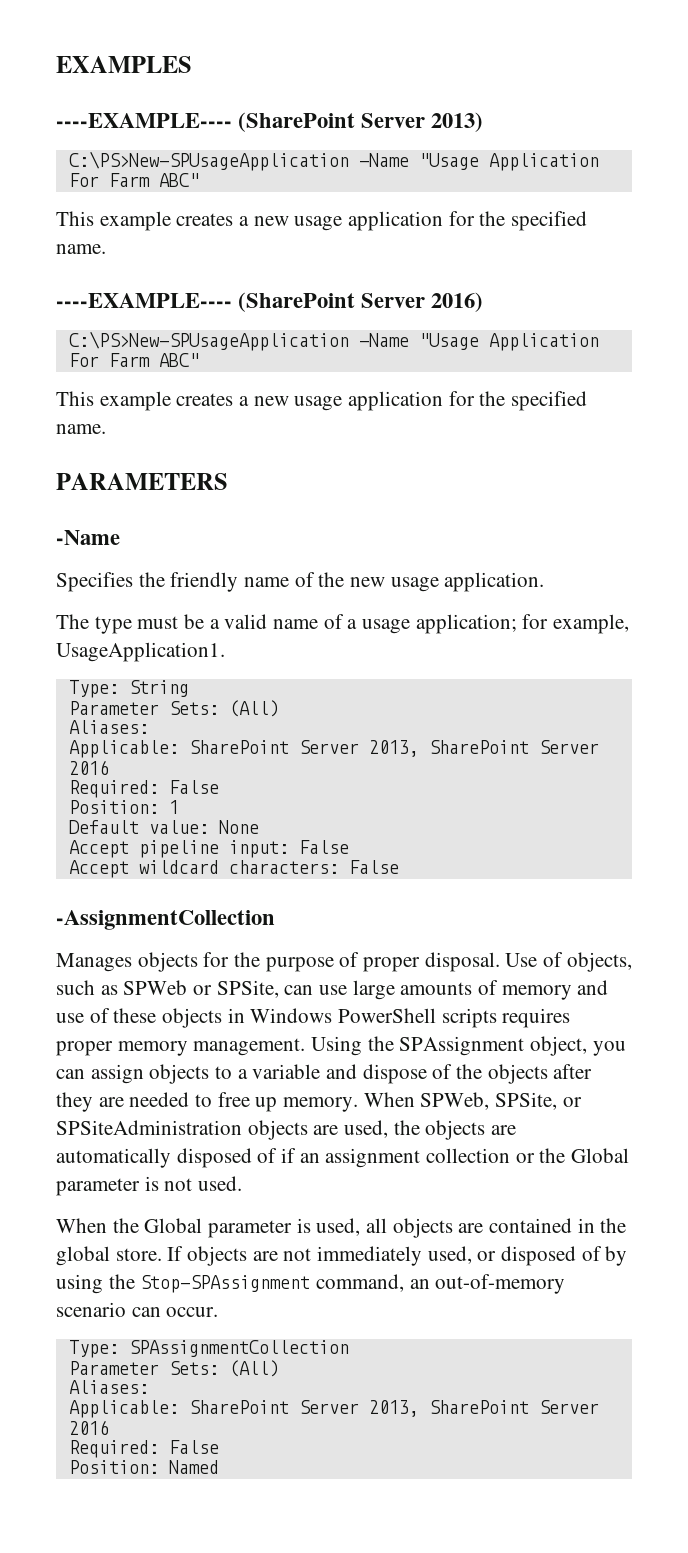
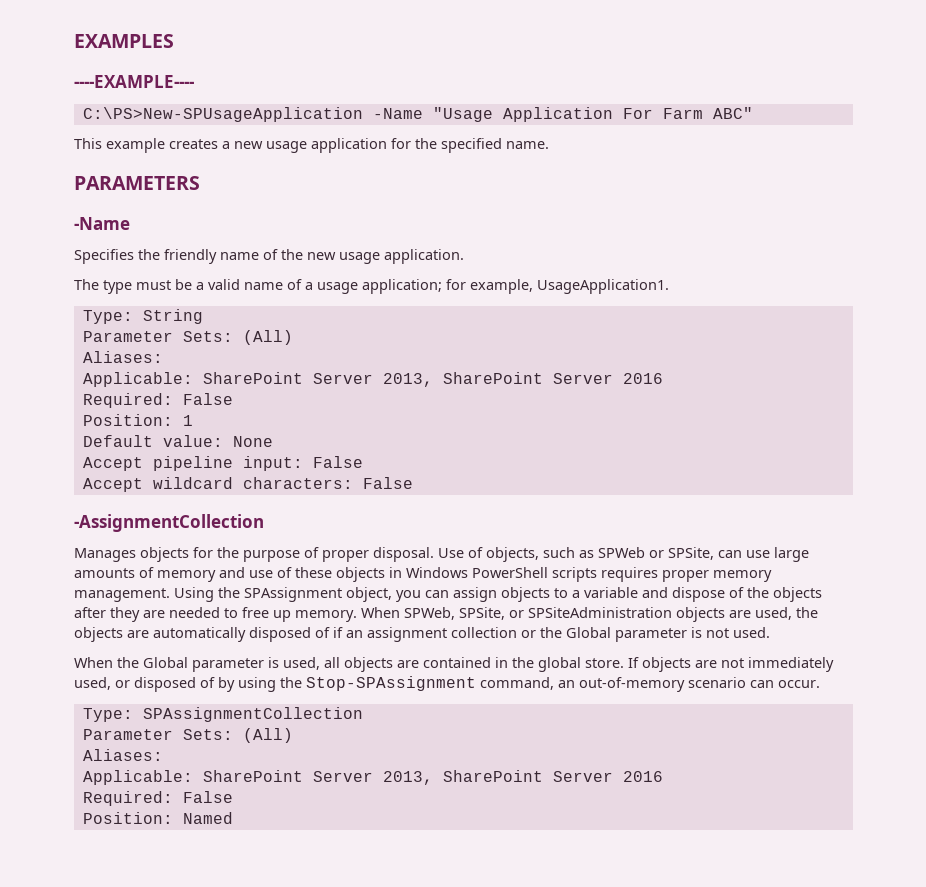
[238,112,484,132] [68,151,599,171] [68,173,199,187] [56,211,588,231] [56,244,106,254] [56,292,484,312] (SharePoint Server 2013) // C:\PS>New-SPUsageApplication -Name "Usage Application For Farm ABC" // This example creates a new usage application for the specified name. // ----EXAMPLE---- (SharePoint Server 2016) -> (194, 81) none

